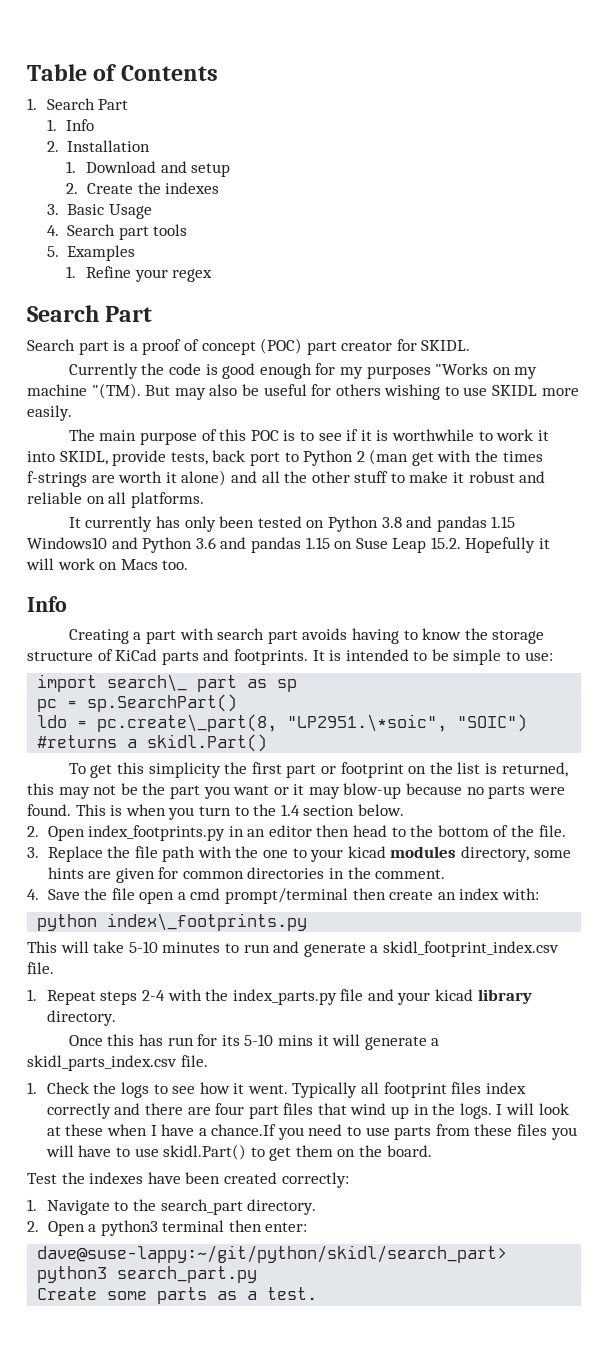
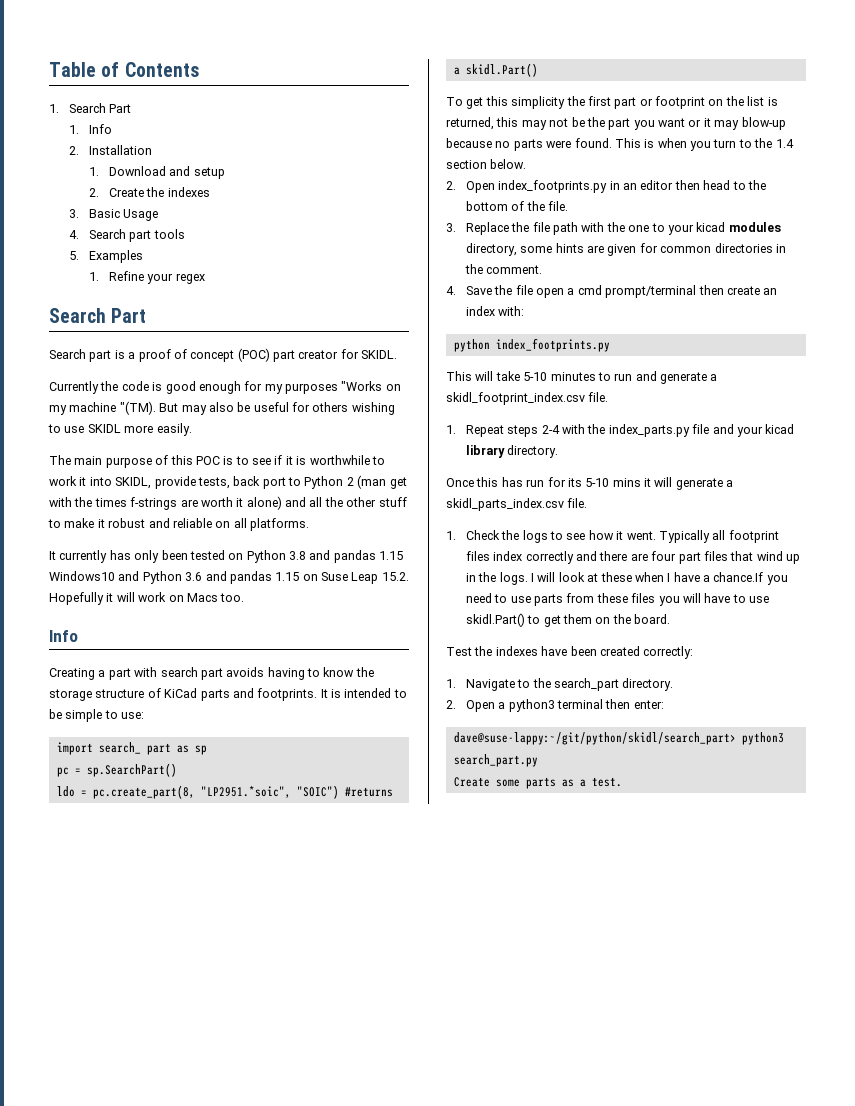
[107,674,188,692] search\_ -> [98,742,141,754] search_
[97,714,448,732] pc.create\_part(8, "LP2951.\*soic", -> [92,785,291,799] pc.create_part(8, "LP2951.*soic",
[107,913,308,931] index\_footprints.py -> [495,338,610,352] index_footprints.py

